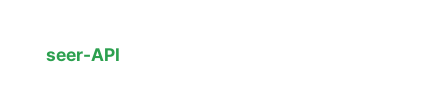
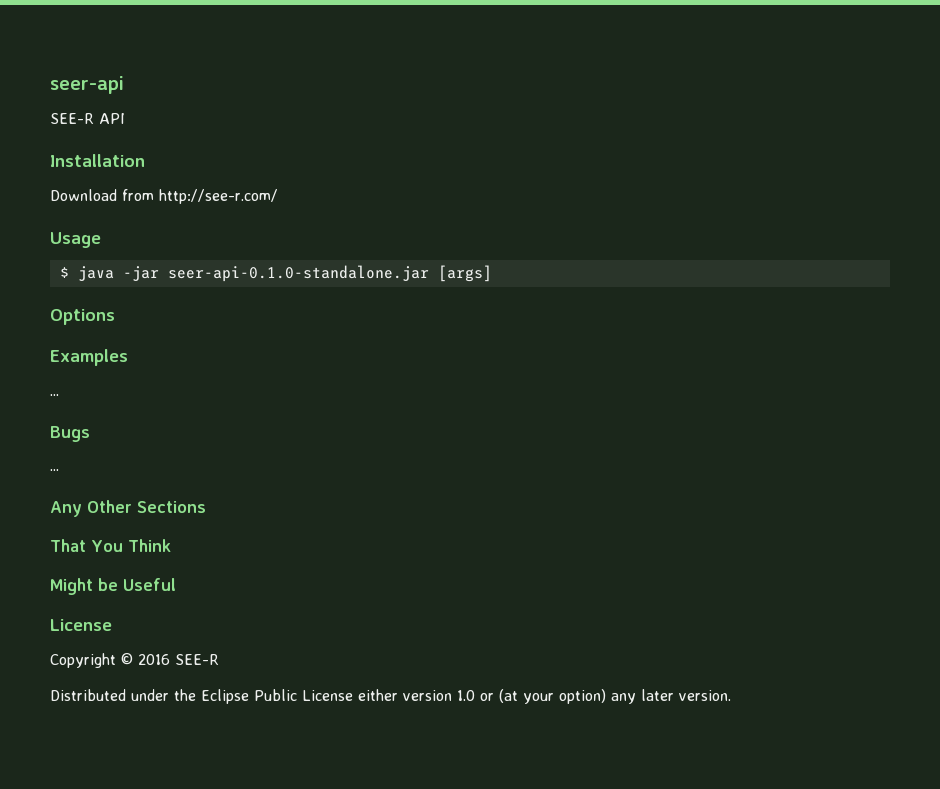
[46,48,120,62] seer-API -> [50,76,124,94] [50,113,125,124] [50,154,145,167] [50,189,278,204] [50,232,101,248] [59,265,492,282] [50,309,115,325] [50,349,128,366] [50,394,59,396] [50,426,90,442] [50,469,59,471] [50,500,206,517] [50,539,171,552] [50,578,176,595] [50,619,112,631] [50,653,219,668] [50,689,731,704] seer-api // SEE-R API // Installation // Download from http://see-r.com/ // Usage // $ java -jar seer-api-0.1.0-standalone.jar [args] // Options // Examples // ... // Bugs // ... // Any Other Sections // That You Think // Might be Useful // License // Copyright © 2016 SEE-R // Distributed under the Eclipse Public License either version 1.0 or (at your option) any later version.

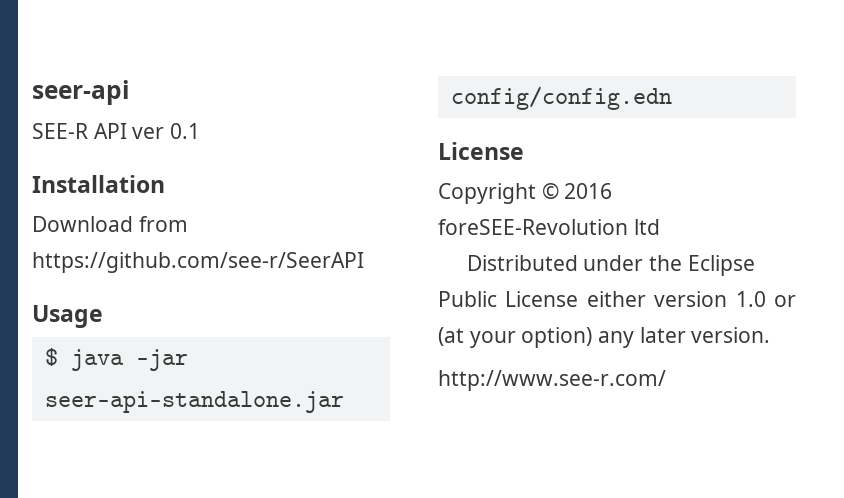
(125, 118) none -> [132,123,201,139] ver 0.1
[159,189,278,204] http://see-r.com/ -> [32,252,364,273] https://github.com/see-r/SeerAPI
[167,265,492,282] [50,309,115,325] [50,349,128,366] [50,394,59,396] [50,426,90,442] [50,469,59,471] [50,500,206,517] [50,539,171,552] [50,578,176,595] seer-api-0.1.0-standalone.jar [args] // Options // Examples // ... // Bugs // ... // Any Other Sections // That You Think // Might be Useful -> [44,391,344,413] [450,86,672,110] seer-api-standalone.jar config/config.edn
[175,654,219,665] SEE-R -> [438,219,660,235] foreSEE-Revolution ltd
(731, 695) none -> [438,370,666,391] // http://www.see-r.com/

